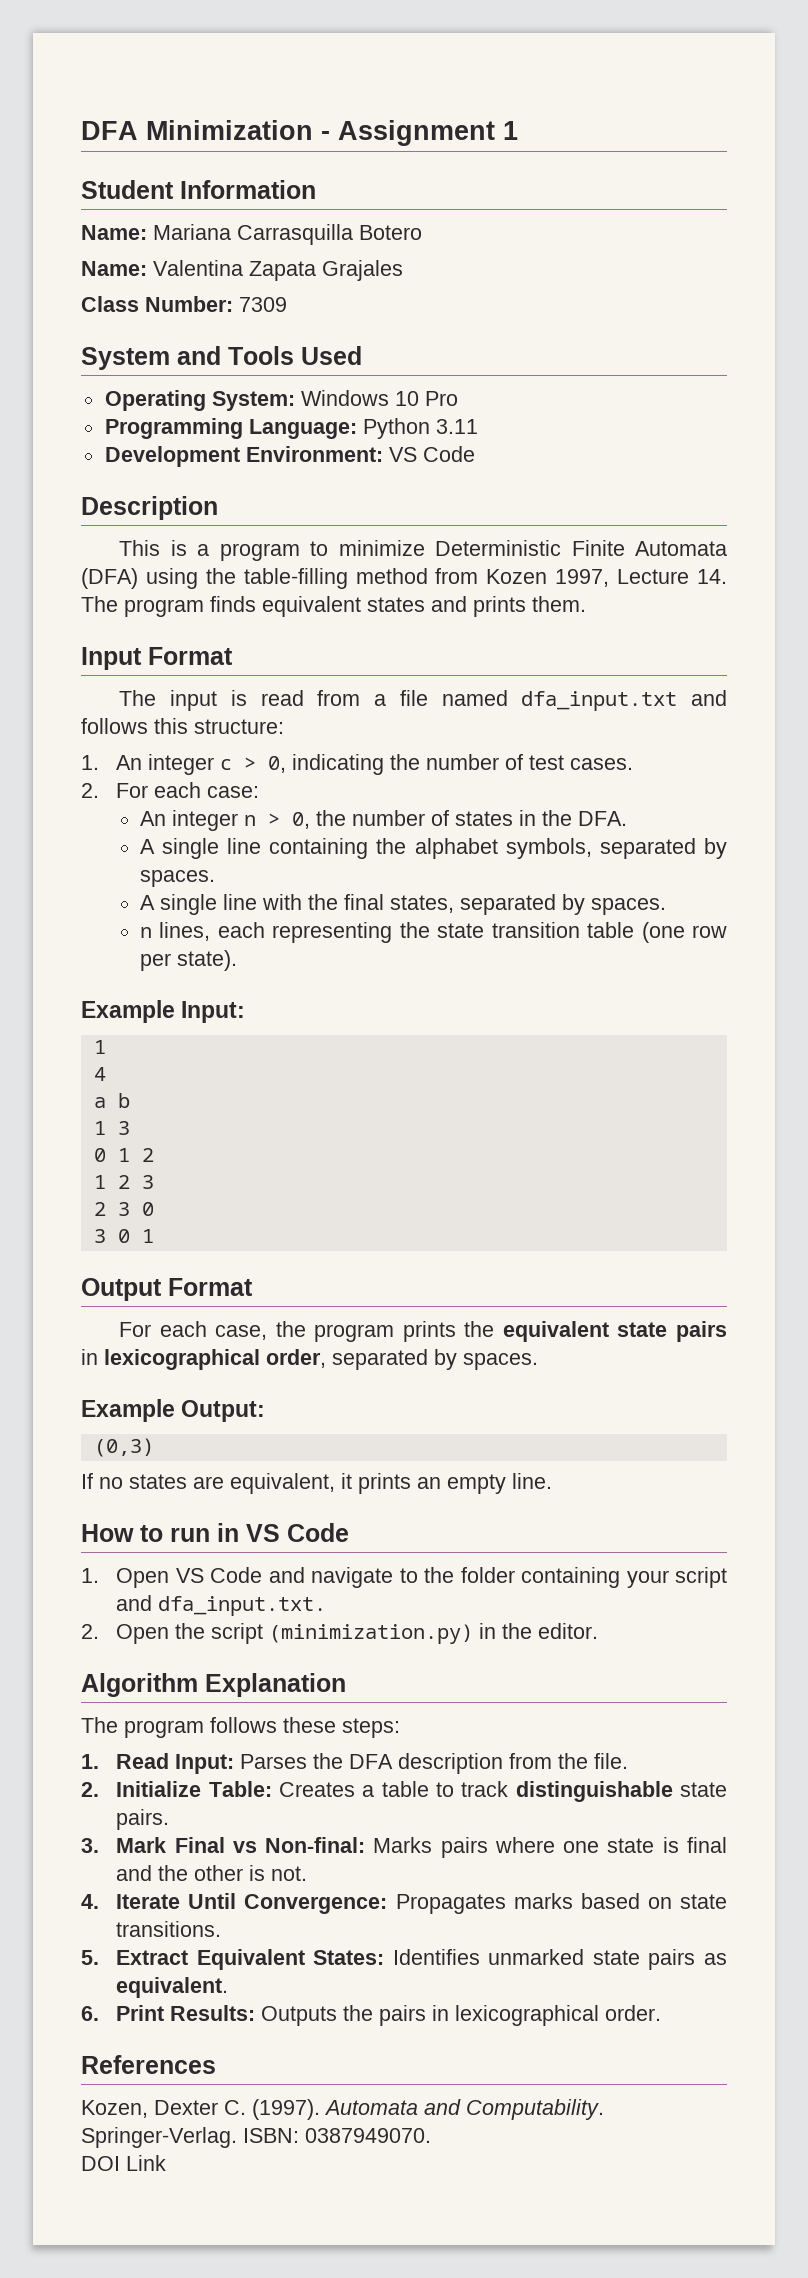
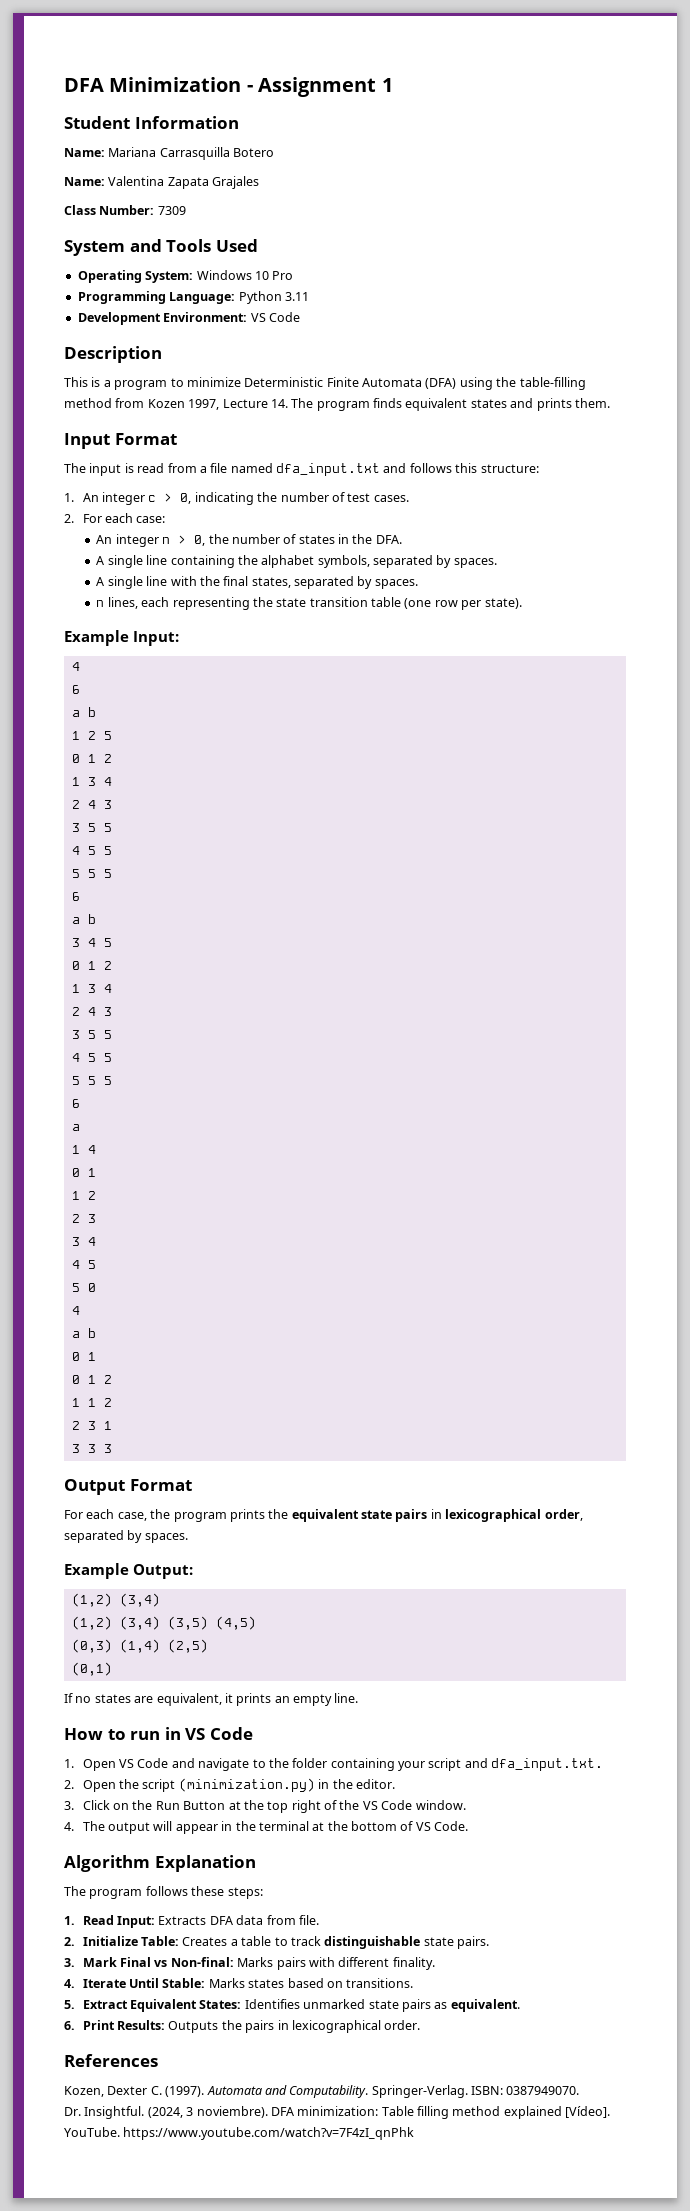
[93,1040,106,1054] 1 -> [71,662,80,671] [71,685,80,694] [71,707,96,717] [71,731,112,740] [71,754,112,763] [71,777,112,786] [71,800,112,809] [71,823,112,832] [71,846,112,855] [71,869,112,878] [71,892,80,901] [71,914,96,924] [71,938,112,947] [71,961,112,970] [71,984,112,993] [71,1007,112,1016] [71,1030,112,1039] [71,1053,112,1062] [71,1076,112,1085] [71,1099,80,1108] [71,1124,80,1131] [71,1145,96,1154] [71,1168,96,1177] [71,1191,96,1200] [71,1214,96,1223] [71,1237,96,1246] [71,1260,96,1269] [71,1283,96,1292] 4 // 6 // a b // 1 2 5 // 0 1 2 // 1 3 4 // 2 4 3 // 3 5 5 // 4 5 5 // 5 5 5 // 6 // a b // 3 4 5 // 0 1 2 // 1 3 4 // 2 4 3 // 3 5 5 // 4 5 5 // 5 5 5 // 6 // a // 1 4 // 0 1 // 1 2 // 2 3 // 3 4 // 4 5 // 5 0
[93,1121,130,1135] [93,1148,154,1162] [93,1175,154,1189] [93,1202,154,1216] [93,1229,154,1243] 1 3 // 0 1 2 // 1 2 3 // 2 3 0 // 3 0 1 -> [71,1352,96,1361] [71,1375,112,1384] [71,1398,112,1407] [71,1421,112,1430] [71,1444,112,1453] 0 1 // 0 1 2 // 1 1 2 // 2 3 1 // 3 3 3
[93,1438,154,1457] (0,3) -> [71,1593,160,1607] [71,1616,256,1630] [71,1639,208,1653] [71,1662,112,1676] (1,2) (3,4) // (1,2) (3,4) (3,5) (4,5) // (0,3) (1,4) (2,5) // (0,1)
(599, 1631) none -> [64,1800,466,1813] [64,1821,469,1834] // 3. Click on the Run Button at the top right of the VS Code window. // 4. The output will appear in the terminal at the bottom of VS Code.
[240,1753,589,1774] Parses the DFA description from the -> [158,1915,296,1925] Extracts DFA data from
[494,1837,728,1853] [116,1865,308,1881] where one state is final and the other is not. -> [308,1957,435,1970] with different finality.
[244,1893,573,1914] Convergence: Propagates marks -> [162,1978,285,1988] Stable: Marks states
[680,1894,727,1909] state -> (343, 1984) none
[81,2155,166,2171] DOI Link -> [64,2106,611,2119] [64,2127,415,2140] Dr. Insightful. (2024, 3 noviembre). DFA minimization: Table filling method explained [Vídeo]. YouTube. https://www.youtube.com/watch?v=7F4zI_qnPhk

